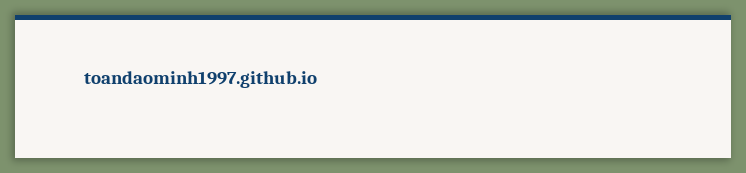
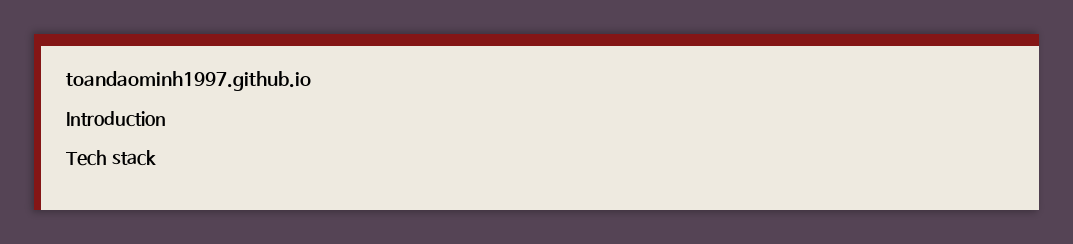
(317, 79) none -> [66,111,166,127] [66,150,156,166] // Introduction // Tech stack

